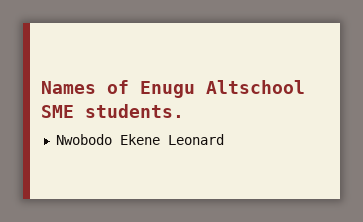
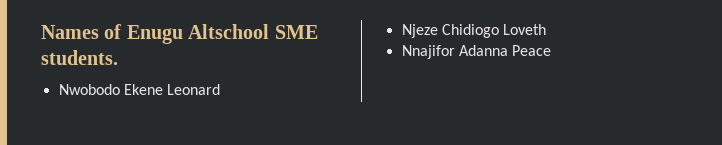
(224, 139) none -> [401,24,547,38] [401,45,552,59] // Njeze Chidiogo Loveth // Nnajifor Adanna Peace

